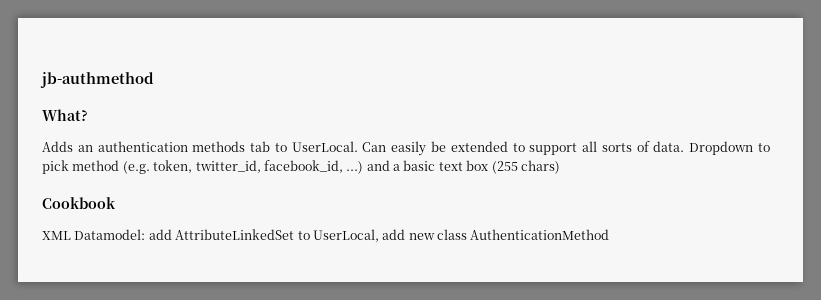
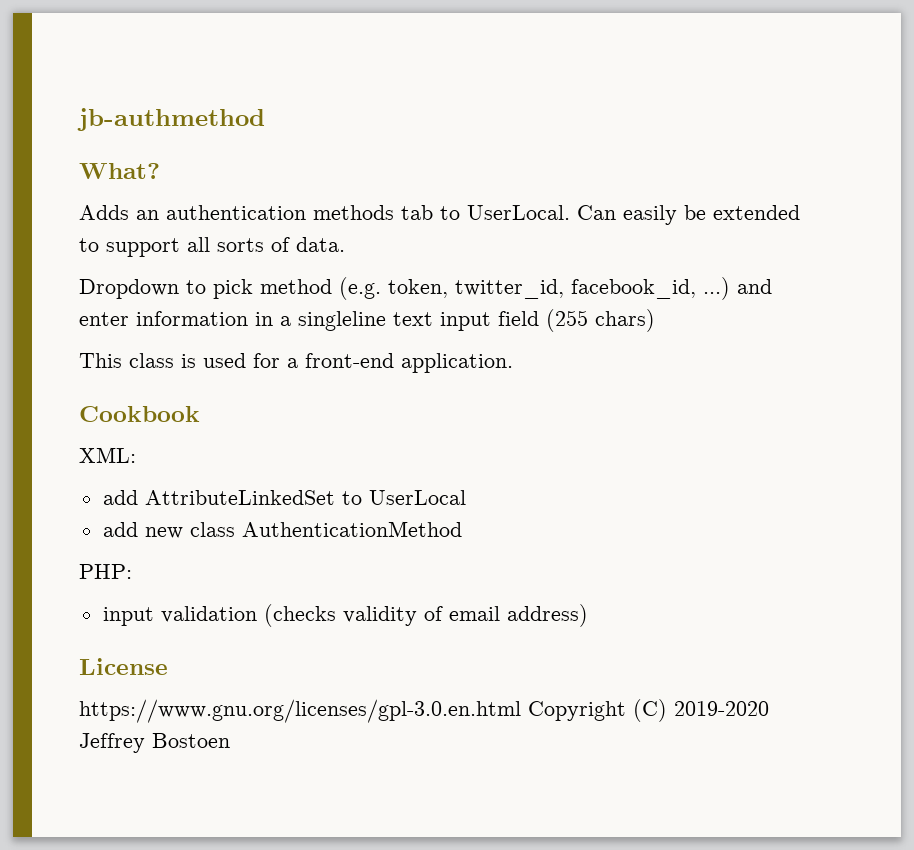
(685, 146) none -> (345, 244) //
[393,160,560,174] a basic text box (255 chars) -> [79,309,655,332] [79,353,513,373] enter information in a singleline text input field (255 chars) // This class is used for a front-end application.
[42,229,146,240] XML Datamodel: -> [79,447,136,463] XML: //
[312,229,379,242] UserLocal, -> [368,490,466,505] UserLocal //
(610, 234) none -> [79,564,132,579] [102,604,588,627] [79,658,168,675] [79,699,769,723] [79,733,230,753] // PHP: // input validation (checks validity of email address) // License // https://www.gnu.org/licenses/gpl-3.0.en.html Copyright (C) 2019-2020 Jeffrey Bostoen

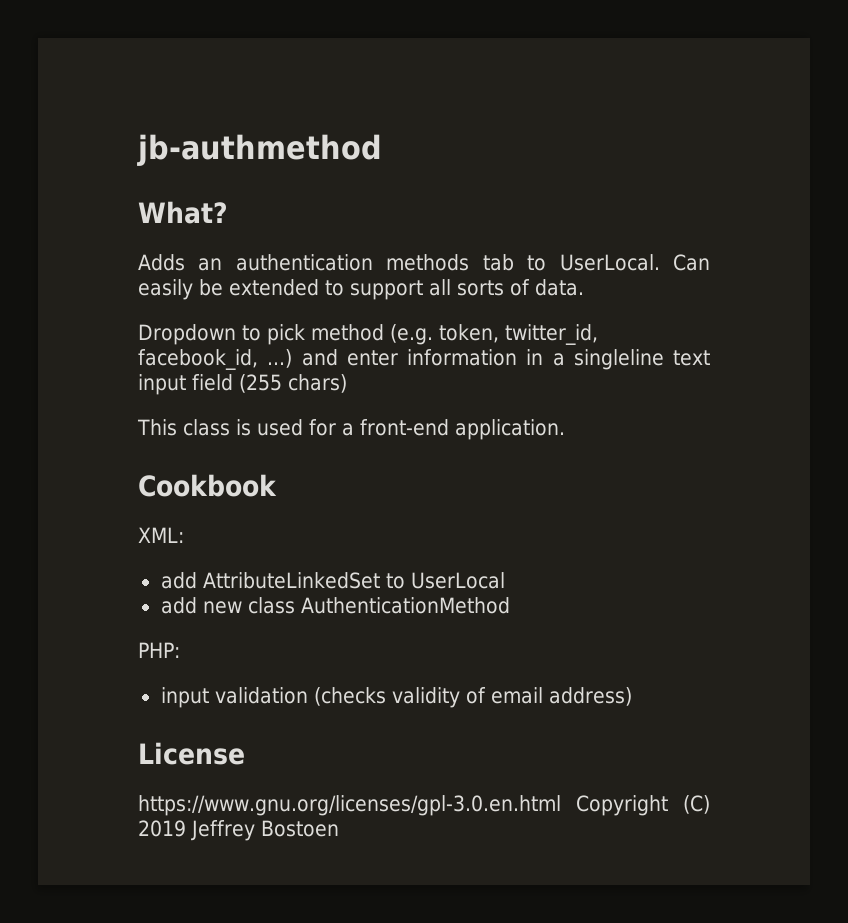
[674,701,769,716] 2019-2020 -> [138,820,186,837] 2019

